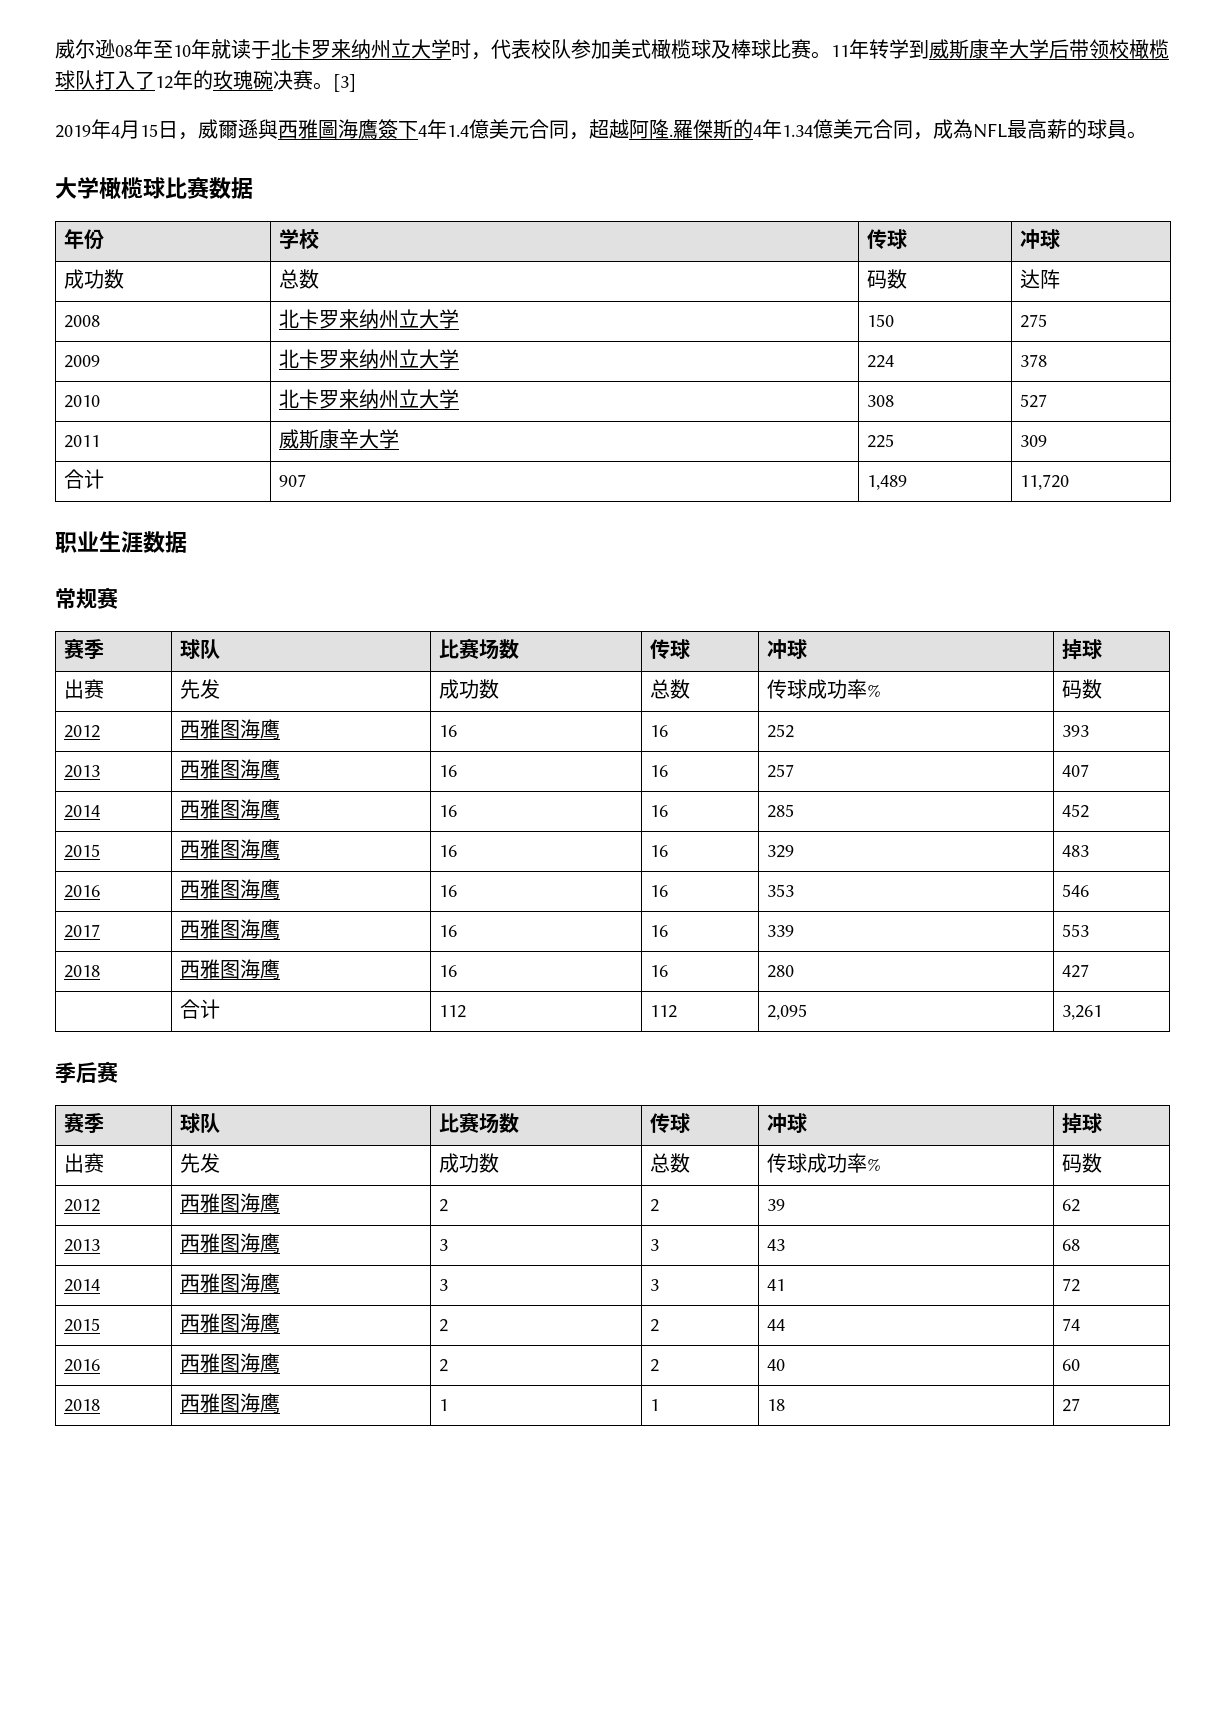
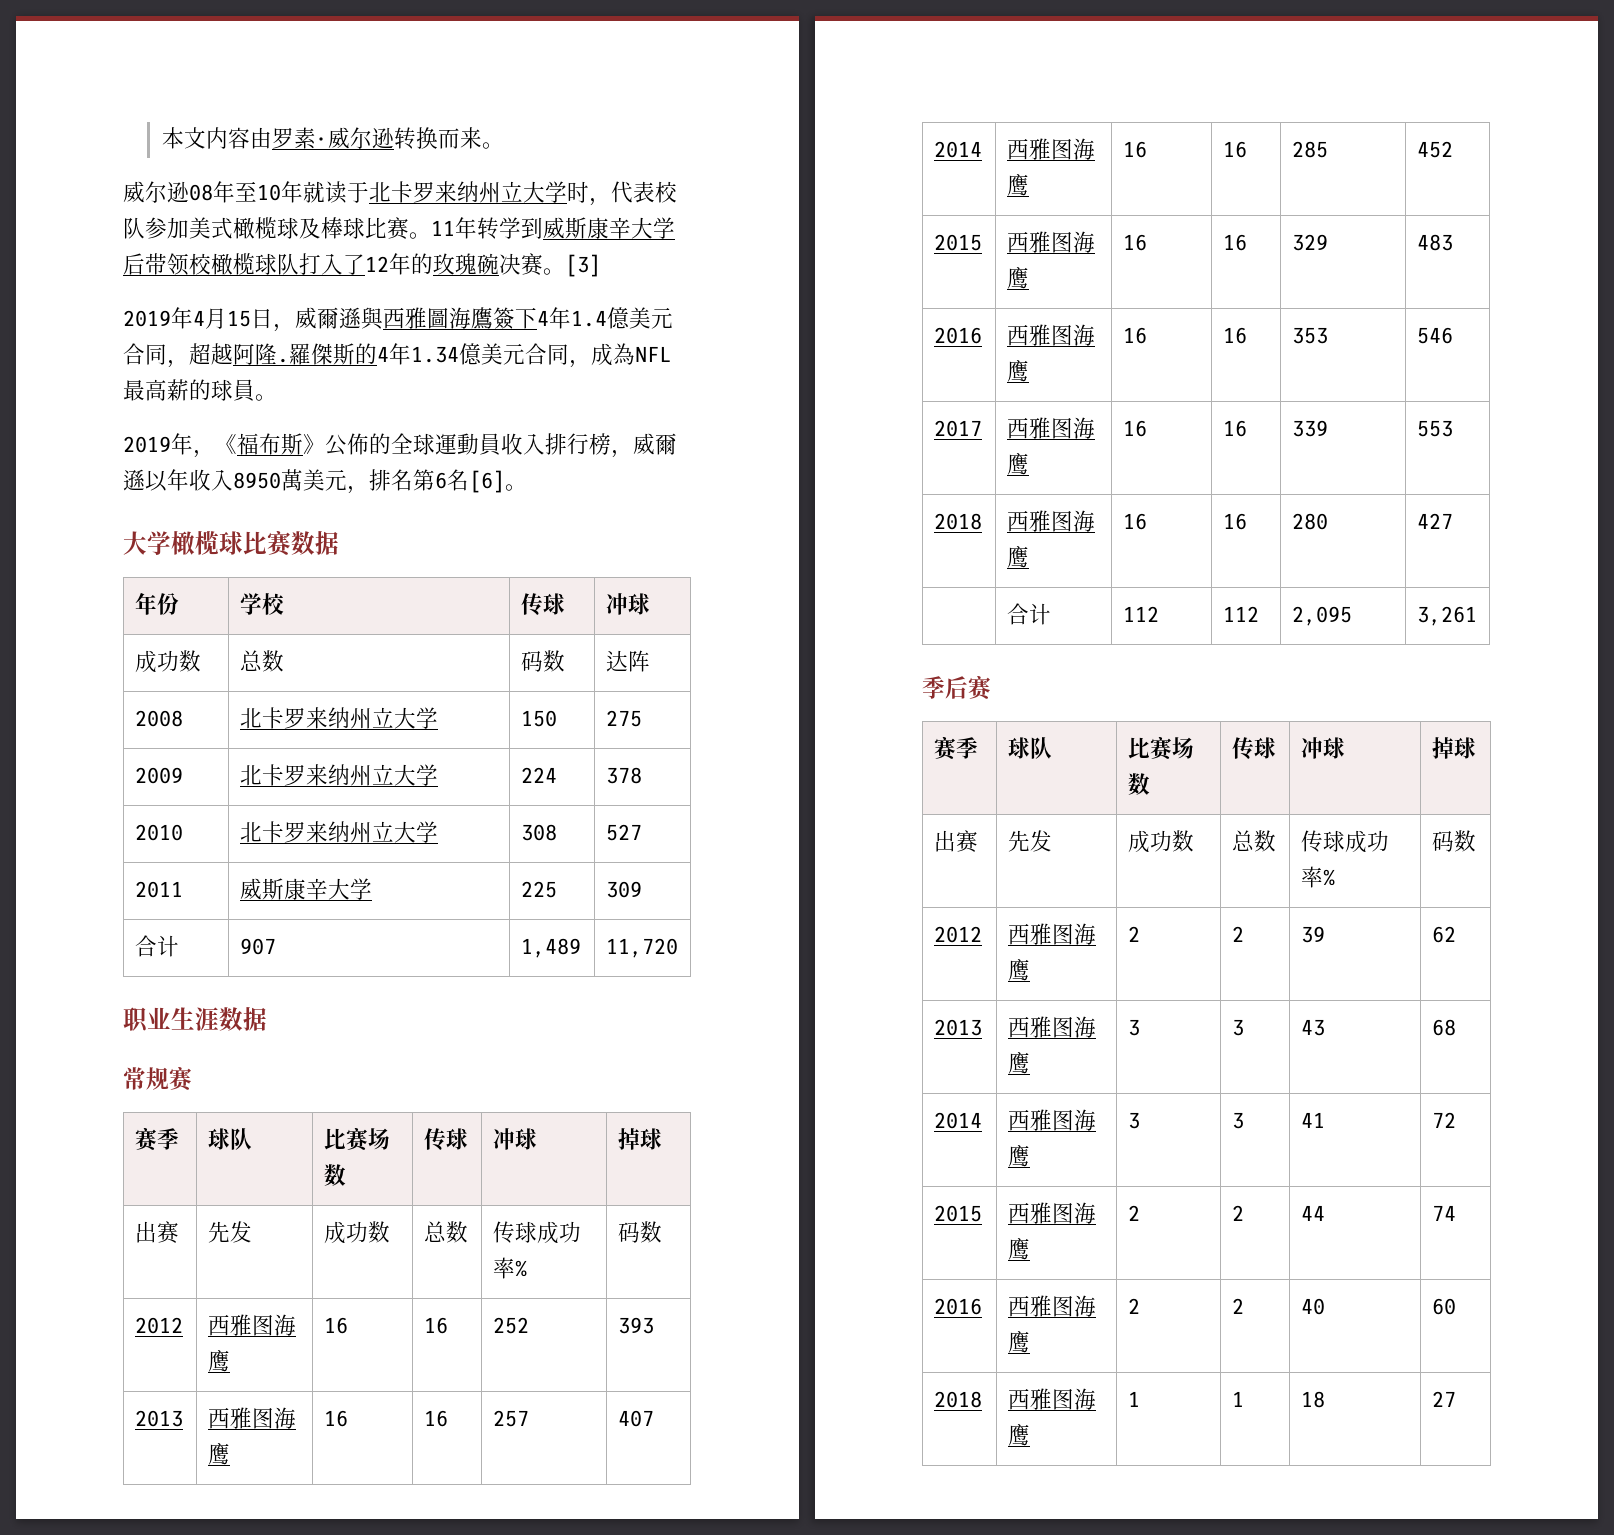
(55, 49) none -> [162,127,505,150] 本文内容由罗素·威尔逊转换而来。 //
(1147, 135) none -> [123,433,677,458] [123,469,527,494] // 2019年，《福布斯》公佈的全球運動員收入排行榜，威爾遜以年收入8950萬美元，排名第6名[6]。

